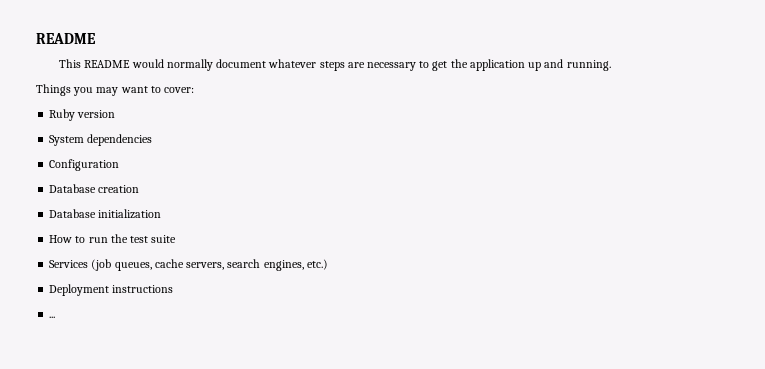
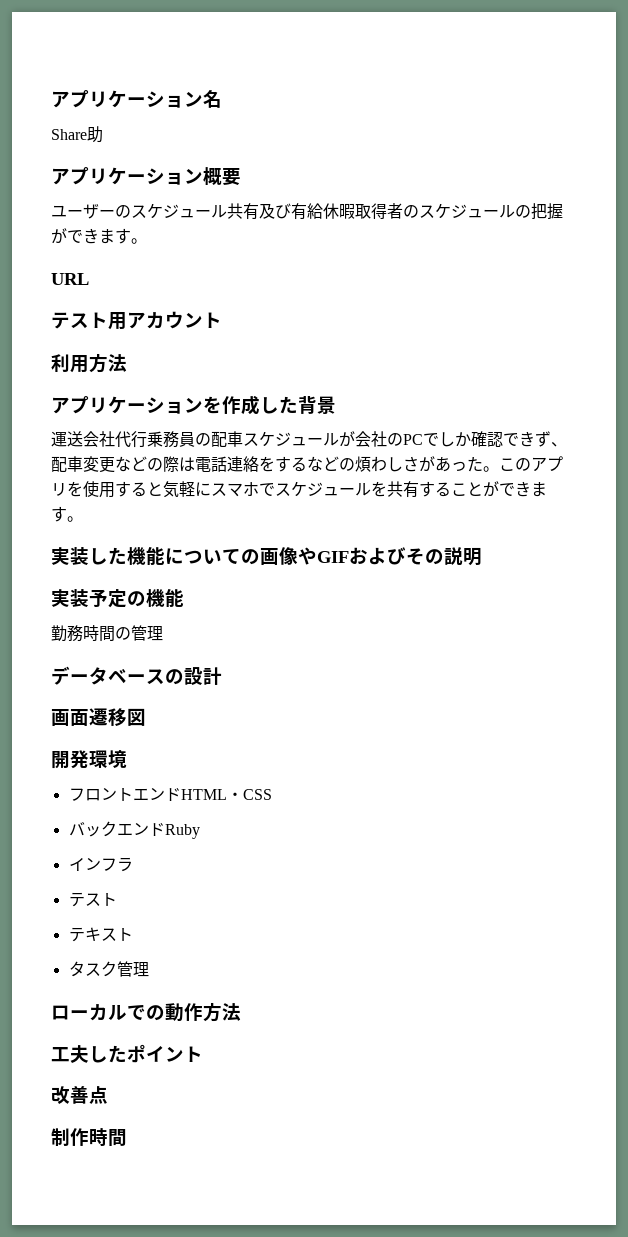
[36,33,96,44] [59,59,611,71] [36,84,195,96] [49,109,116,121] [49,134,153,146] [49,159,120,171] [49,184,140,193] [49,209,162,219] [49,234,177,243] [49,259,328,271] [49,284,174,296] [49,316,56,318] README // This README would normally document whatever steps are necessary to get the application up and running. // Things you may want to cover: // Ruby version // System dependencies // Configuration // Database creation // Database initialization // How to run the test suite // Services (job queues, cache servers, search engines, etc.) // Deployment instructions // ... -> [51,90,222,108] [51,126,103,143] [51,167,241,186] [51,203,563,220] [51,228,147,244] [51,273,89,285] [51,311,222,330] [51,353,127,373] [51,395,336,415] [51,431,567,448] [51,456,563,473] [51,481,547,498] [51,506,83,522] [51,547,482,566] [51,589,184,608] [51,625,163,642] [51,666,222,685] [51,708,146,726] [51,750,127,769] [68,788,272,801] [68,821,200,839] [68,857,133,872] [68,892,117,907] [68,927,133,942] [68,961,149,977] [51,1002,241,1022] [51,1044,203,1063] [51,1086,108,1104] [51,1128,127,1146] アプリケーション名 // Share助 // アプリケーション概要 // ユーザーのスケジュール共有及び有給休暇取得者のスケジュールの把握ができます。 // URL // テスト用アカウント // 利用方法 // アプリケーションを作成した背景 // 運送会社代行乗務員の配車スケジュールが会社のPCでしか確認できず、配車変更などの際は電話連絡をするなどの煩わしさがあった。このアプリを使用すると気軽にスマホでスケジュールを共有することができます。 // 実装した機能についての画像やGIFおよびその説明 // 実装予定の機能 // 勤務時間の管理 // データベースの設計 // 画面遷移図 // 開発環境 // フロントエンドHTML・CSS // バックエンドRuby // インフラ // テスト // テキスト // タスク管理 // ローカルでの動作方法 // 工夫したポイント // 改善点 // 制作時間

